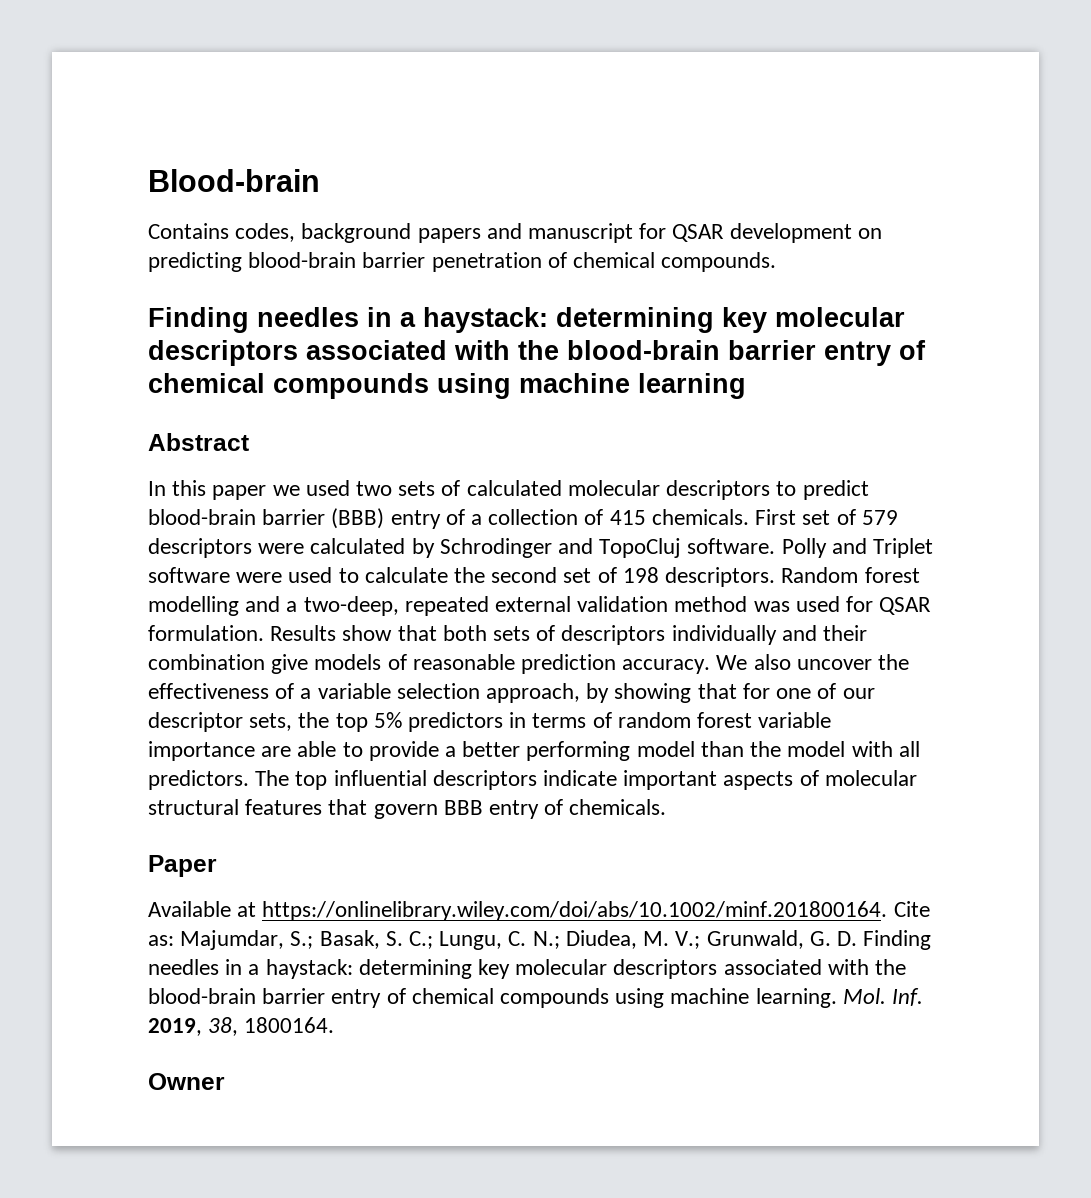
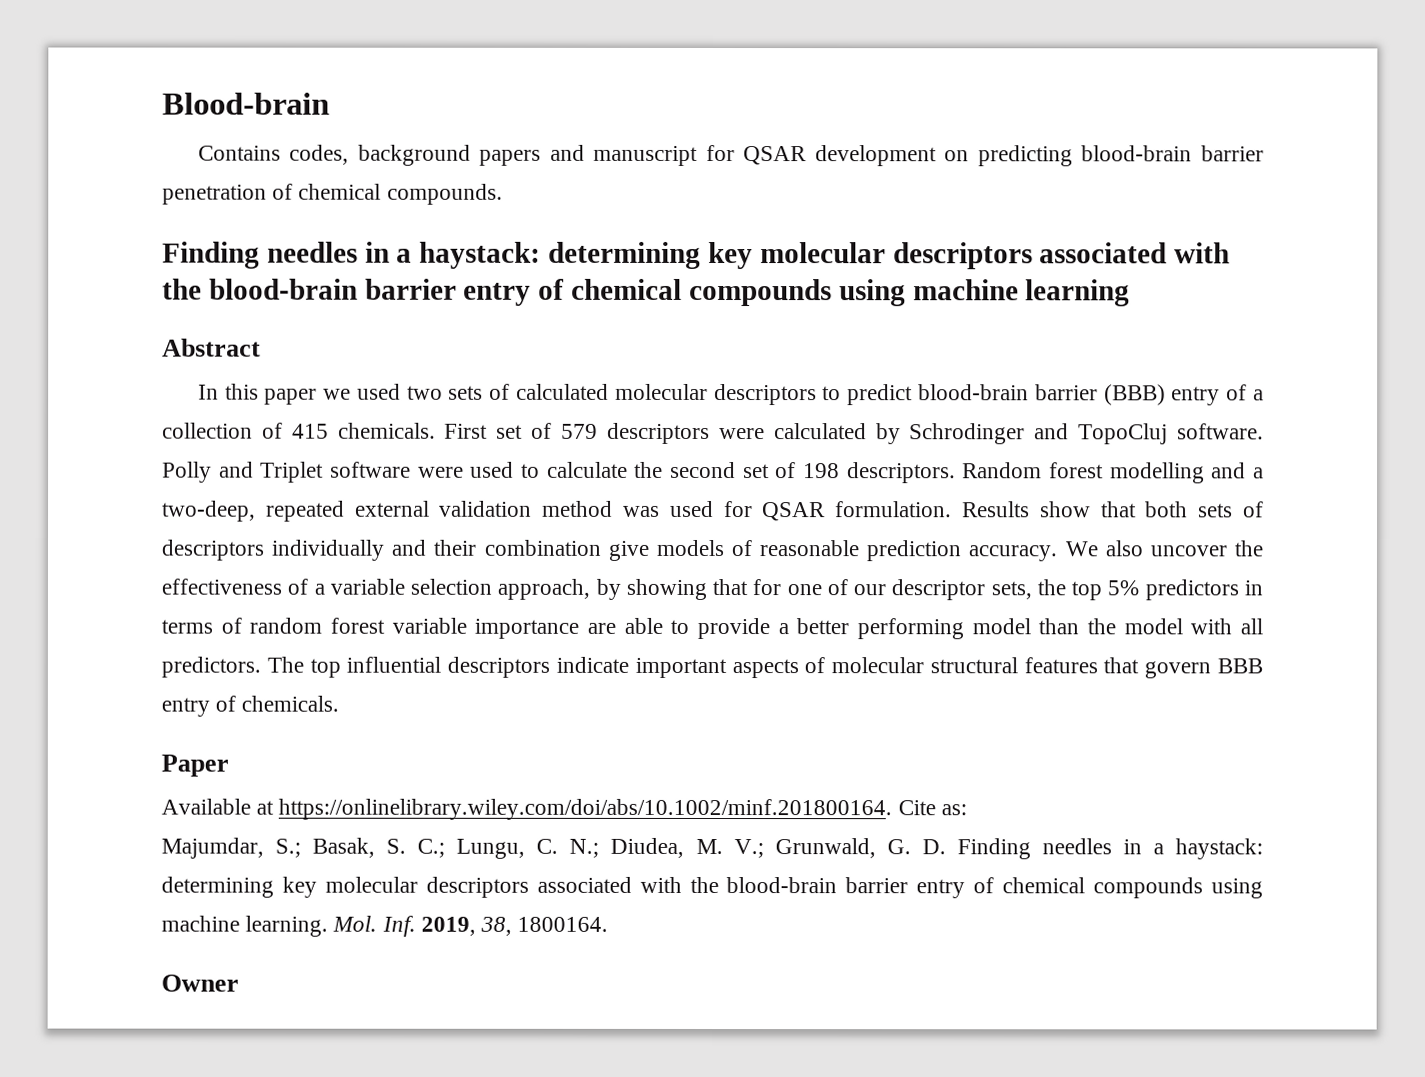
(174, 940) none -> (967, 810) //

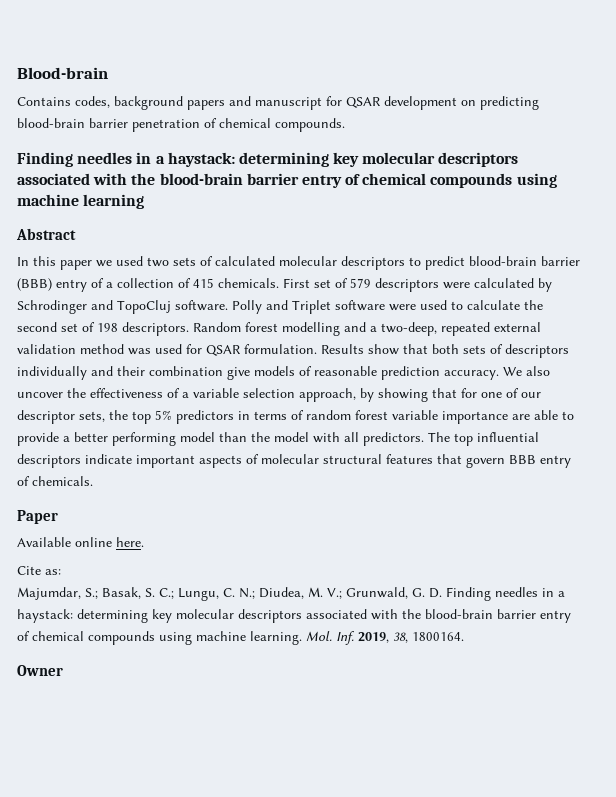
[256,798,893,821] at https://onlinelibrary.wiley.com/doi/abs/10.1002/minf.201800164. -> [75,537,144,547] online here. //

